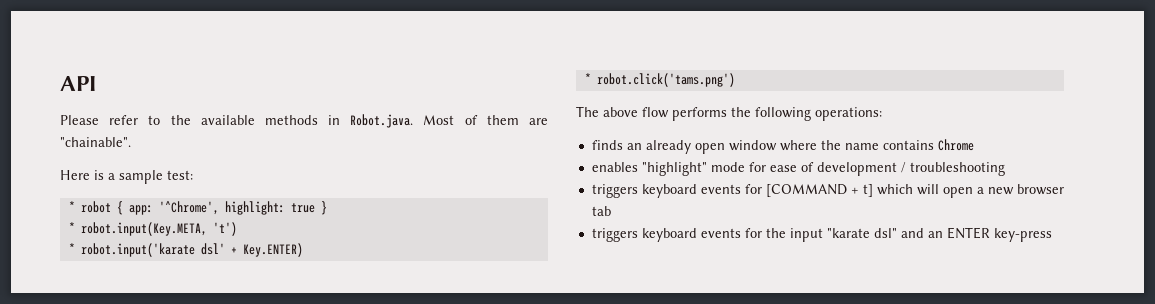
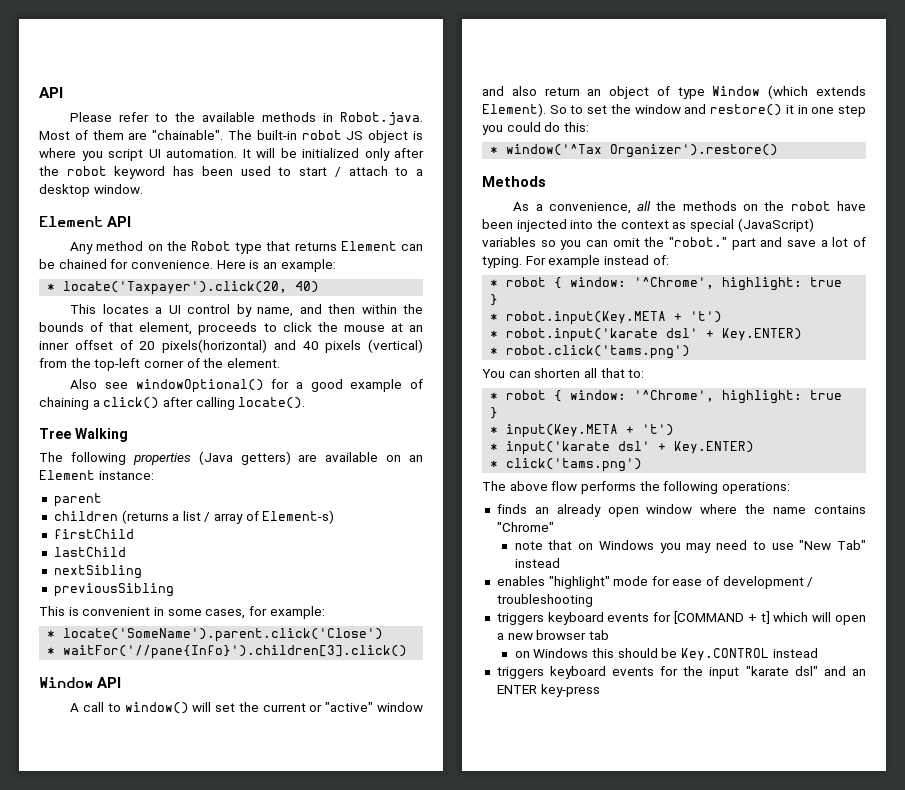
[60,170,193,184] [68,201,327,215] [68,222,207,236] // Here is a sample test: // * robot { app: '^Chrome', highlight: true } // * robot.input(Key.META, -> [228,130,424,143] [39,148,424,161] [39,166,424,179] [39,184,143,197] [39,216,132,227] [70,241,424,254] [39,259,336,272] [47,281,320,295] [70,304,424,317] [39,322,424,335] [39,339,423,353] [39,358,280,371] [70,379,423,393] [39,397,306,410] [39,428,128,442] [39,451,423,465] [39,470,154,480] [53,493,102,507] [53,510,335,524] [53,529,134,539] [53,547,126,557] [53,565,142,579] [53,583,174,597] [39,606,325,619] [47,628,384,642] [47,645,408,659] [39,677,122,688] [70,702,424,714] [482,85,866,99] [482,103,867,117] [482,122,589,135] [490,144,779,158] [482,176,546,187] [513,201,866,214] [482,218,814,232] [482,237,866,250] [482,255,669,268] [490,277,843,291] [490,294,499,306] [490,311,683,325] The built-in robot JS object is where you script UI automation. It will be initialized only after the robot keyword has been used to start / attach to a desktop window. // Element API // Any method on the Robot type that returns Element can be chained for convenience. Here is an example: // * locate('Taxpayer').click(20, 40) // This locates a UI control by name, and then within the bounds of that element, proceeds to click the mouse at an inner offset of 20 pixels(horizontal) and 40 pixels (vertical) from the top-left corner of the element. // Also see windowOptional() for a good example of chaining a click() after calling locate(). // Tree Walking // The following properties (Java getters) are available on an Element instance: // parent // children (returns a list / array of Element-s) // firstChild // lastChild // nextSibling // previousSibling // This is convenient in some cases, for example: // * locate('SomeName').parent.click('Close') // * waitFor('//pane{Info}').children[3].click() // Window API // A call to window() will set the current or "active" window and also return an object of type Window (which extends Element). So to set the window and restore() it in one step you could do this: // * window('^Tax Organizer').restore() // Methods // As a convenience, all the methods on the robot have been injected into the context as special (JavaScript) variables so you can omit the "robot." part and save a lot of typing. For example instead of: // * robot { window: '^Chrome', highlight: true } // * robot.input(Key.META +
(735, 80) none -> [482,368,645,378] [490,390,843,404] [490,407,499,419] [490,424,675,438] [490,441,755,455] [490,458,643,472] // You can shorten all that to: // * robot { window: '^Chrome', highlight: true } // * input(Key.META + 't') // * input('karate dsl' + Key.ENTER) // * click('tams.png')
[937,139,974,151] Chrome -> [496,522,554,532] [514,540,866,553] [514,558,560,568] "Chrome" // note that on Windows you may need to use "New Tab" instead
(611, 211) none -> [514,648,818,661] // on Windows this should be Key.CONTROL instead

